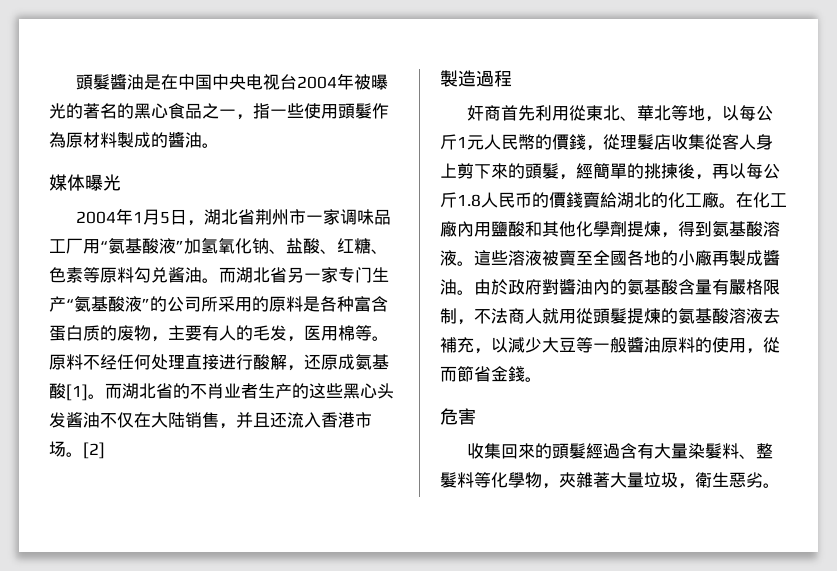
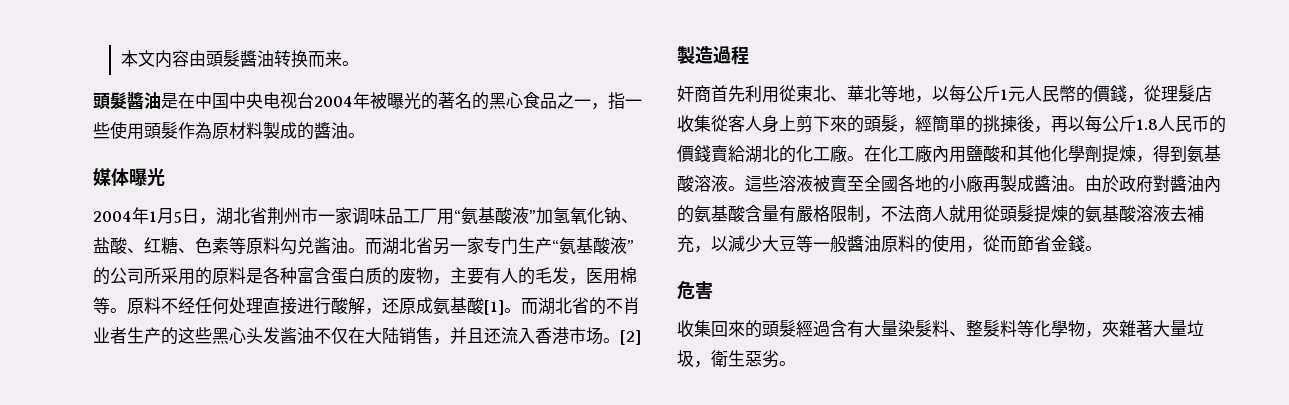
(76, 82) none -> [120,49,359,68] 本文内容由頭髮醬油转换而来。 //

